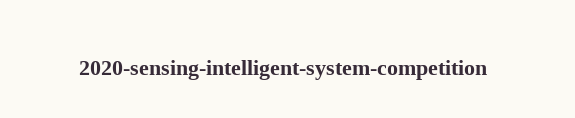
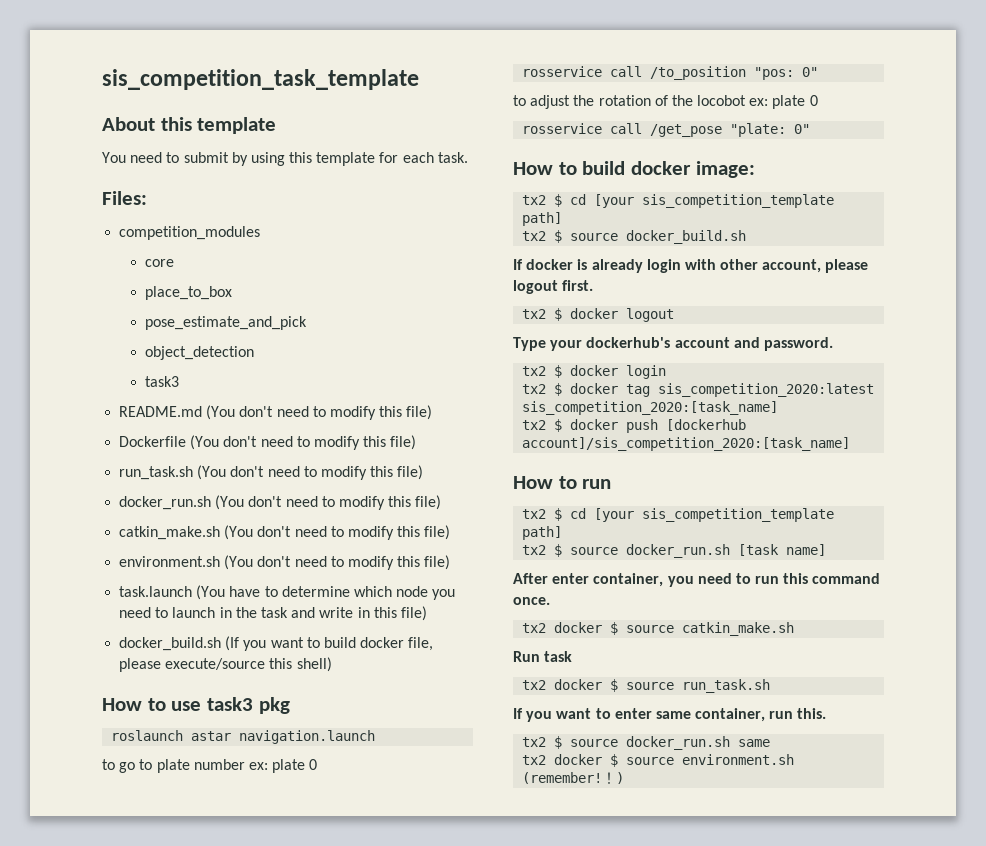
[79,60,487,80] 2020-sensing-intelligent-system-competition -> [102,69,419,90] [102,117,277,134] [102,152,468,166] [102,191,147,205] [119,226,261,240] [145,259,175,267] [145,286,233,300] [145,316,308,330] [145,346,255,360] [145,376,180,387] [119,405,433,420] [119,435,417,450] [119,465,424,480] [119,495,442,510] [119,525,451,540] [119,555,451,570] [119,585,456,600] [119,606,427,621] [119,636,434,651] [119,657,332,672] [102,697,290,714] [111,730,376,744] [102,759,318,773] [522,66,819,80] [513,95,818,109] [522,123,811,137] [513,161,755,178] [522,194,835,208] [522,212,563,226] [522,230,747,244] [513,259,869,273] [513,280,594,294] [522,308,675,322] [513,337,833,351] [522,365,667,379] [522,383,875,397] [522,401,779,415] [522,419,747,433] [522,437,851,451] [513,476,612,489] [522,508,835,522] [522,526,563,540] [522,544,827,558] [513,573,881,587] [513,597,550,605] [522,622,795,636] [513,651,573,662] [522,679,771,693] [513,708,827,722] [522,736,771,750] [522,754,795,767] [522,772,625,784] sis_competition_task_template // About this template // You need to submit by using this template for each task. // Files: // competition_modules // core // place_to_box // pose_estimate_and_pick // object_detection // task3 // README.md (You don't need to modify this file) // Dockerfile (You don't need to modify this file) // run_task.sh (You don't need to modify this file) // docker_run.sh (You don't need to modify this file) // catkin_make.sh (You don't need to modify this file) // environment.sh (You don't need to modify this file) // task.launch (You have to determine which node you need to launch in the task and write in this file) // docker_build.sh (If you want to build docker file, please execute/source this shell) // How to use task3 pkg // roslaunch astar navigation.launch // to go to plate number ex: plate 0 // rosservice call /to_position "pos: 0" // to adjust the rotation of the locobot ex: plate 0 // rosservice call /get_pose "plate: 0" // How to build docker image: // tx2 $ cd [your sis_competition_template path] // tx2 $ source docker_build.sh // If docker is already login with other account, please logout first. // tx2 $ docker logout // Type your dockerhub's account and password. // tx2 $ docker login // tx2 $ docker tag sis_competition_2020:latest sis_competition_2020:[task_name] // tx2 $ docker push [dockerhub account]/sis_competition_2020:[task_name] // How to run // tx2 $ cd [your sis_competition_template path] // tx2 $ source docker_run.sh [task name] // After enter container, you need to run this command once. // tx2 docker $ source catkin_make.sh // Run task // tx2 docker $ source run_task.sh // If you want to enter same container, run this. // tx2 $ source docker_run.sh same // tx2 docker $ source environment.sh (remember!！)

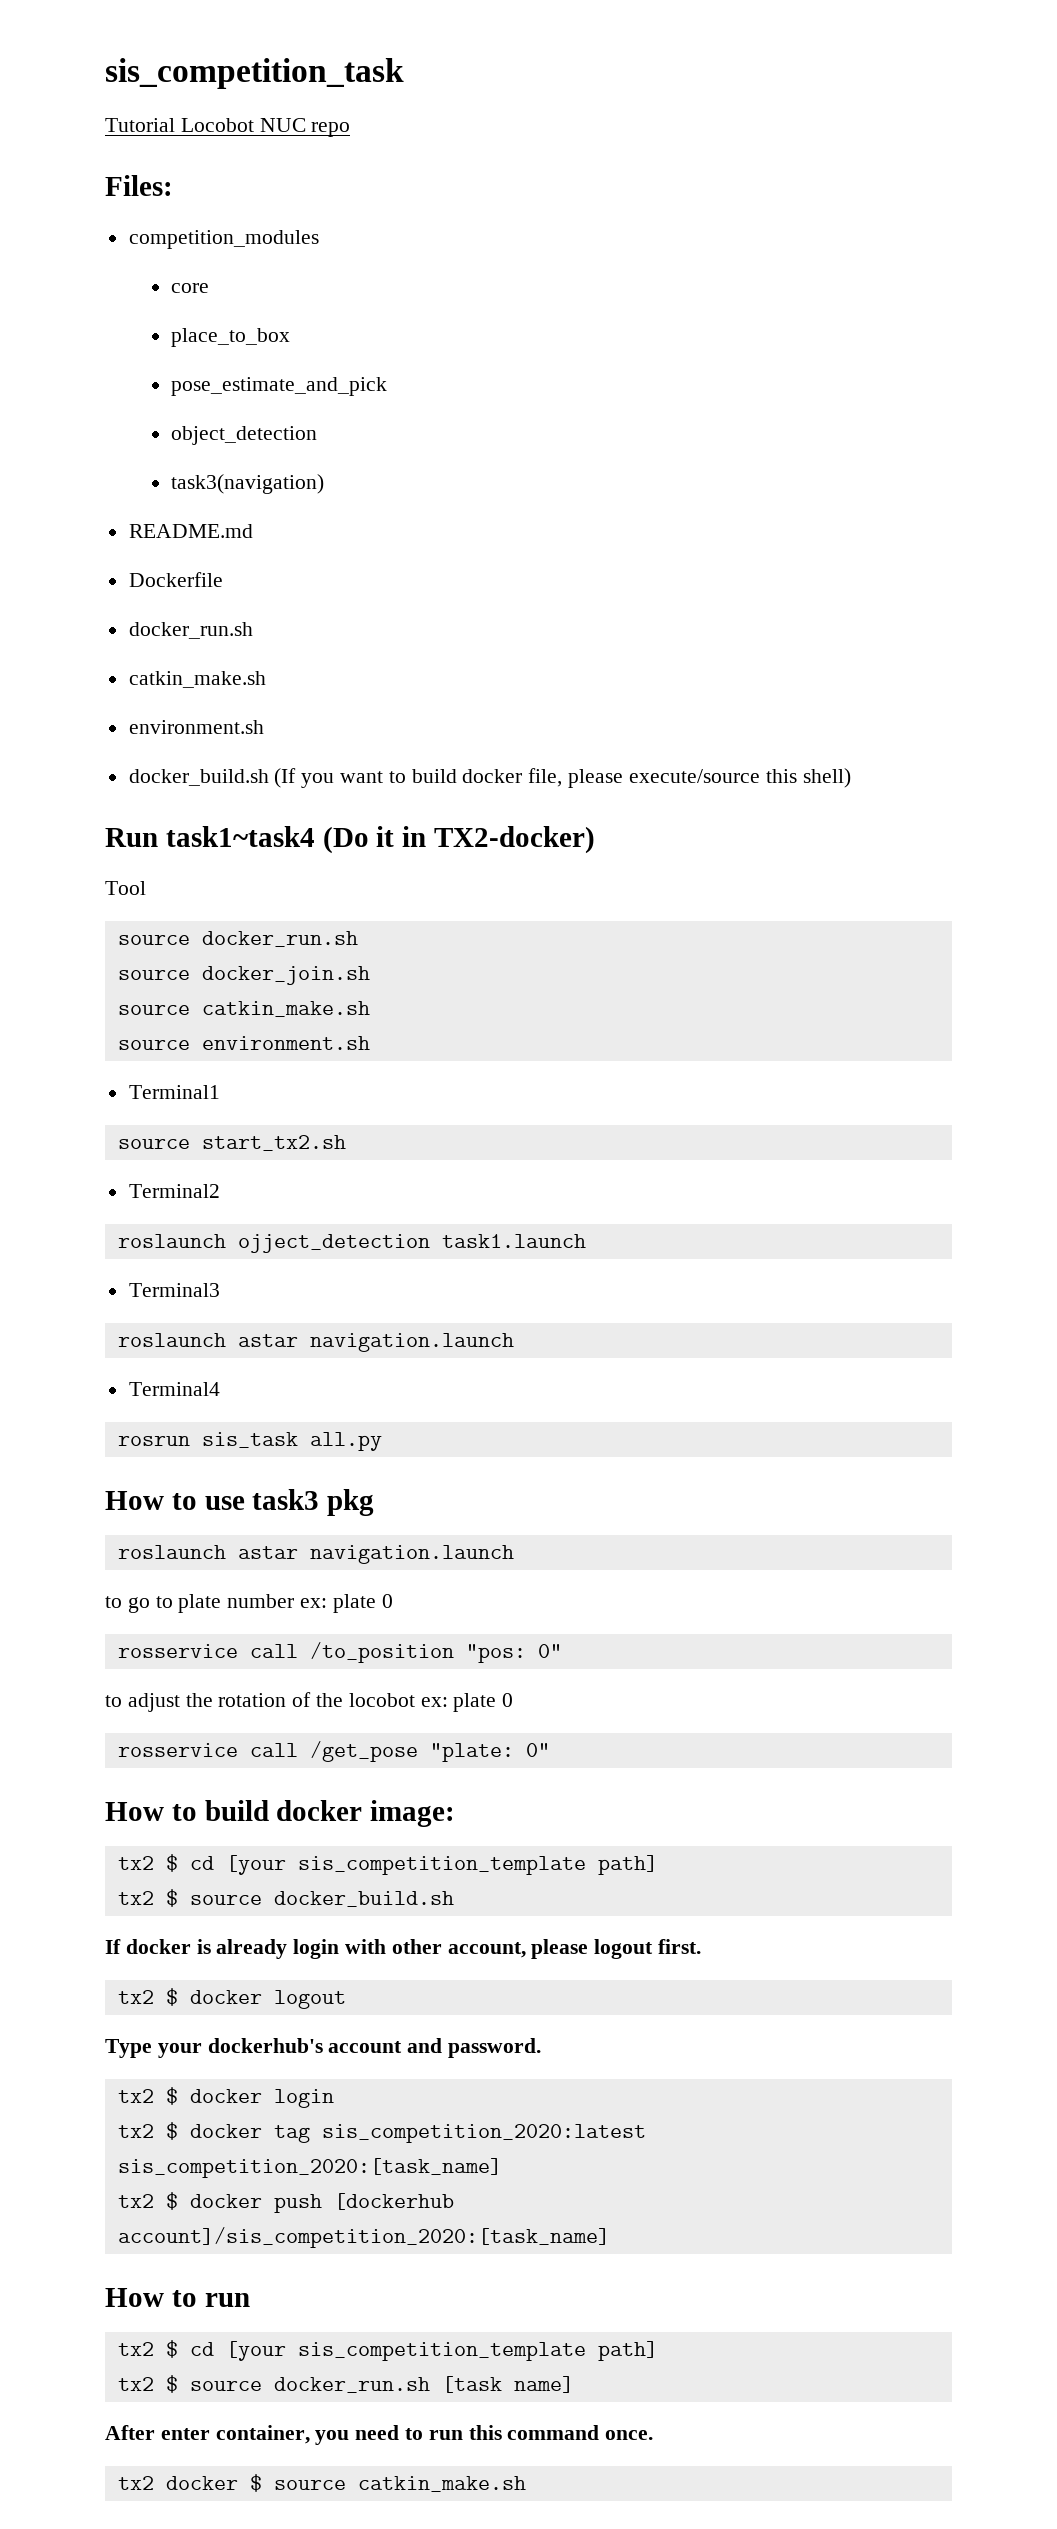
[102,69,419,90] [102,117,277,134] [102,152,468,166] sis_competition_task_template // About this template // You need to submit by using this template for each task. -> [105,58,404,89] [105,118,351,137] sis_competition_task // Tutorial Locobot NUC repo
[145,376,180,387] task3 -> [170,474,324,494] task3(navigation)
[206,405,433,420] [119,435,417,450] [119,465,424,480] [119,495,442,510] [119,525,451,540] [119,555,451,570] [119,585,456,600] [119,606,427,621] (You don't need to modify this file) // Dockerfile (You don't need to modify this file) // run_task.sh (You don't need to modify this file) // docker_run.sh (You don't need to modify this file) // catkin_make.sh (You don't need to modify this file) // environment.sh (You don't need to modify this file) // task.launch (You have to determine which node you need to launch in the task and write in this file) -> [128,572,223,587] [128,622,253,639] [128,671,266,688] [128,720,264,734] // Dockerfile // docker_run.sh // catkin_make.sh // environment.sh
(332, 664) none -> [105,826,596,854] [105,881,146,895] [117,931,358,947] [117,966,370,985] [117,1001,370,1017] [117,1036,370,1050] [128,1085,220,1099] [117,1135,346,1151] [128,1184,220,1198] [117,1234,586,1253] [128,1283,220,1297] [117,1333,514,1352] [128,1382,220,1396] [117,1432,382,1451] // Run task1~task4 (Do it in TX2-docker) // Tool // source docker_run.sh // source docker_join.sh // source catkin_make.sh // source environment.sh // Terminal1 // source start_tx2.sh // Terminal2 // roslaunch ojject_detection task1.launch // Terminal3 // roslaunch astar navigation.launch // Terminal4 // rosrun sis_task all.py
[513,651,573,662] [522,679,771,693] [513,708,827,722] [522,736,771,750] [522,754,795,767] [522,772,625,784] // Run task // tx2 docker $ source run_task.sh // If you want to enter same container, run this. // tx2 $ source docker_run.sh same // tx2 docker $ source environment.sh (remember!！) -> (526, 2484) none

